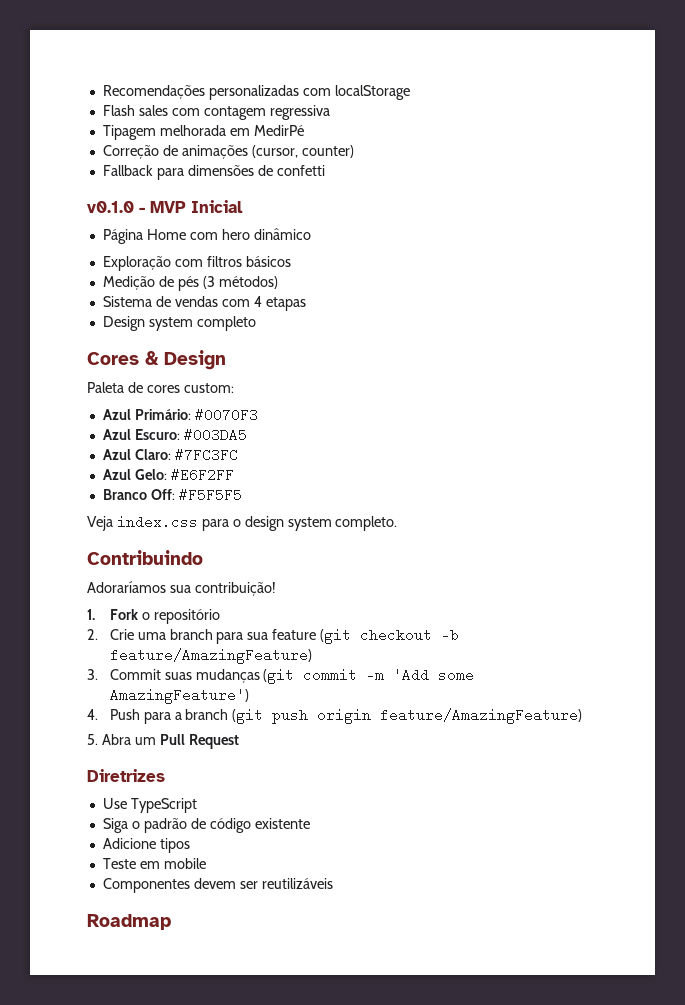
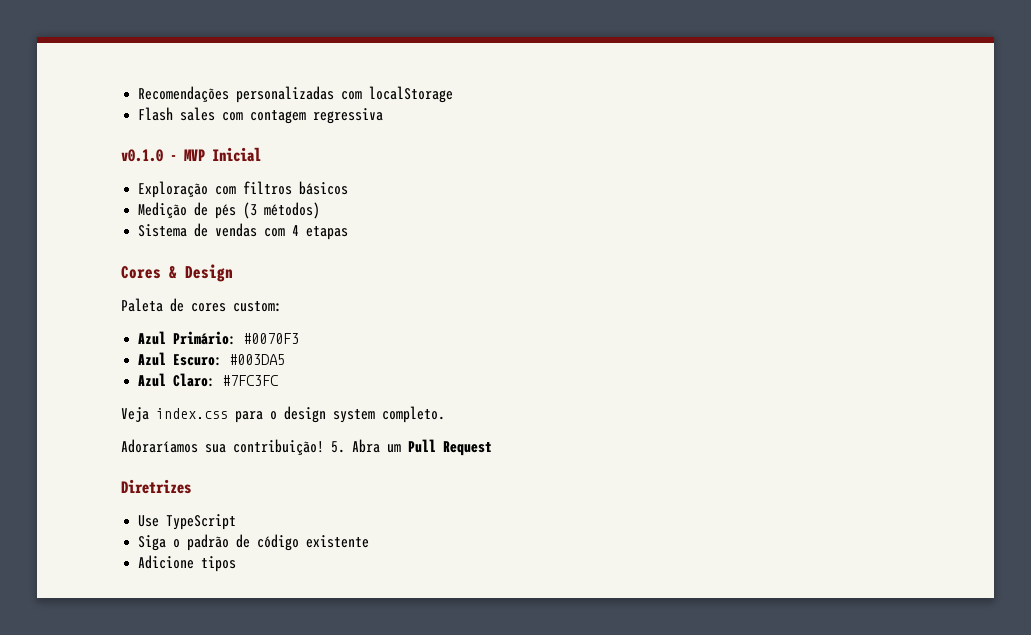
[102,125,304,140] [102,145,354,159] [102,165,325,180] // Tipagem melhorada em MedirPé // Correção de animações (cursor, counter) // Fallback para dimensões de confetti -> (384, 116) none
[102,228,311,244] // Página Home com hero dinâmico -> (261, 154) none
[102,316,256,331] // Design system completo -> (349, 233) none
[102,468,234,482] [102,488,242,502] // Azul Gelo: #E6F2FF // Branco Off: #F5F5F5 -> (279, 380) none
[87,550,203,565] // Contribuindo -> (445, 414) none
[87,609,220,624] [87,628,460,644] [109,648,312,664] [87,668,475,684] [109,688,249,704] [87,708,583,724] // 1. Fork o repositório // 2. Crie uma branch para sua feature (git checkout -b feature/AmazingFeature) // 3. Commit suas mudanças (git commit -m 'Add some AmazingFeature') // 4. Push para a branch (git push origin feature/AmazingFeature) // -> (324, 447) none
[102,858,206,869] [102,878,333,893] [87,914,171,930] // Teste em mobile // Componentes devem ser reutilizáveis // Roadmap -> (237, 564) none

